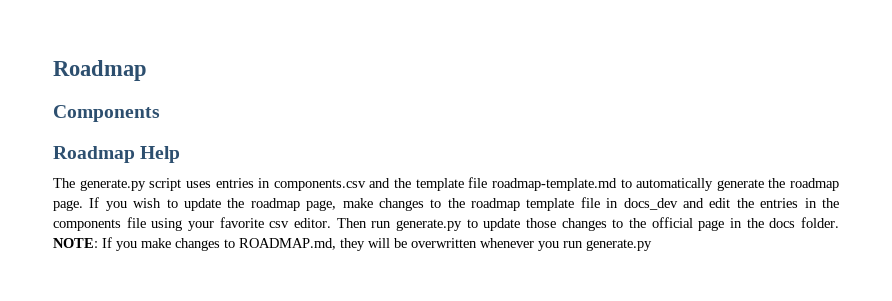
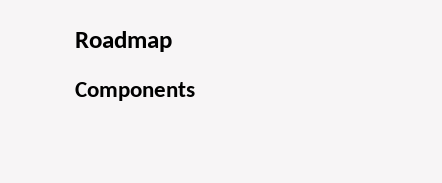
[53,146,181,163] [53,177,839,191] [53,197,840,211] [53,217,839,231] [53,237,652,251] // Roadmap Help // The generate.py script uses entries in components.csv and the template file roadmap-template.md to automatically generate the roadmap page. If you wish to update the roadmap page, make changes to the roadmap template file in docs_dev and edit the entries in the components file using your favorite csv editor. Then run generate.py to update those changes to the official page in the docs folder. NOTE: If you make changes to ROADMAP.md, they will be overwritten whenever you run generate.py -> (195, 91) none

